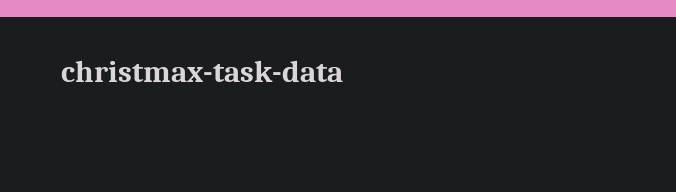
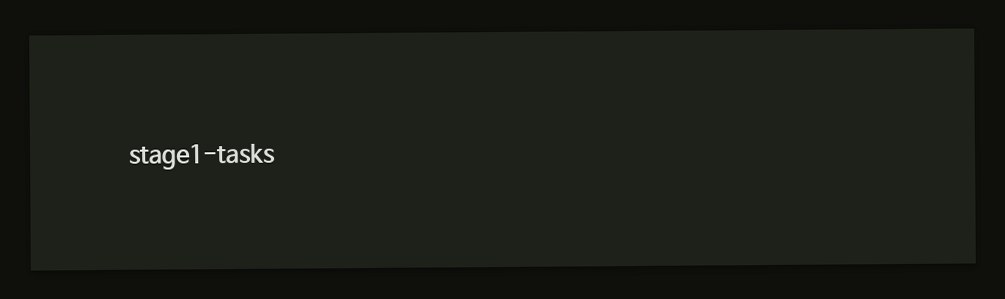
[61,60,343,82] christmax-task-data -> [128,143,276,170] stage1-tasks

